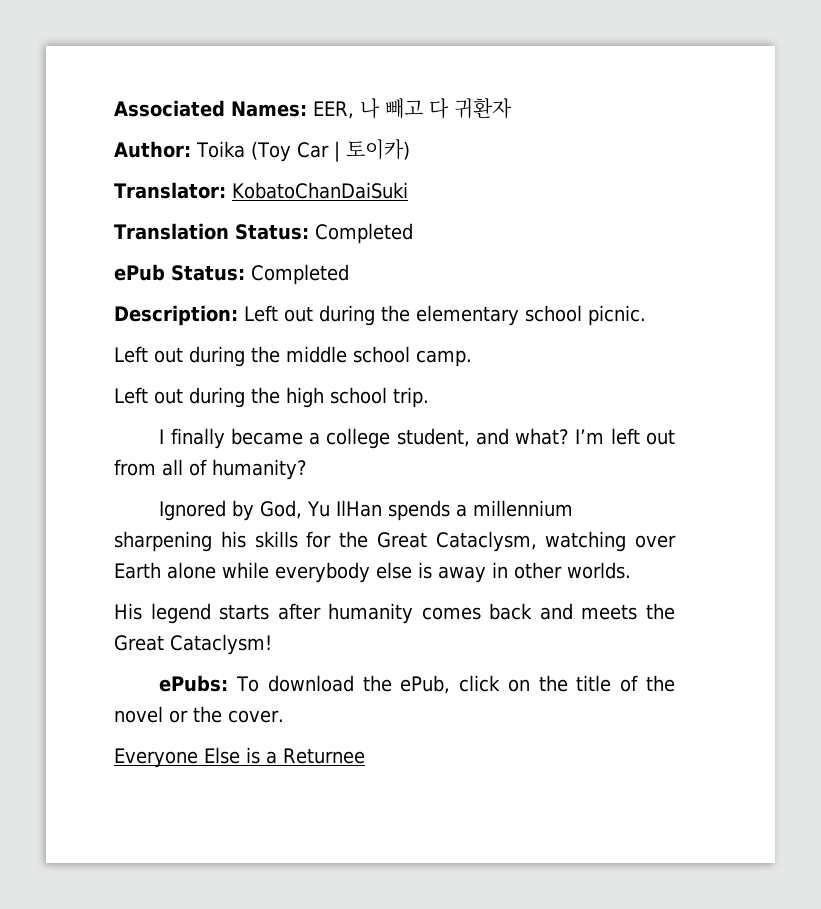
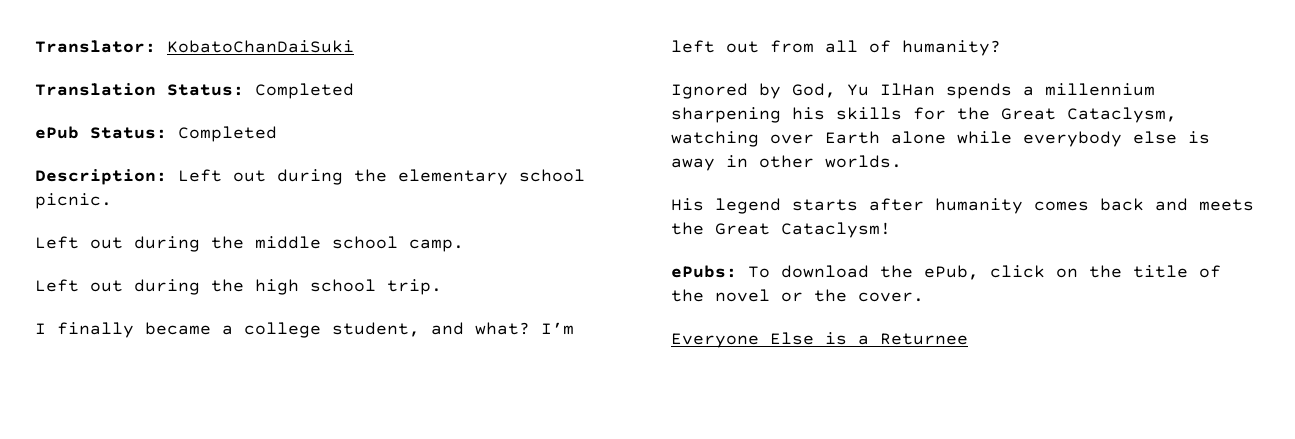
[114,98,512,119] [114,139,410,162] Associated Names: EER, 나 빼고 다 귀환자 // Author: Toika (Toy Car | 토이카) // -> (35, 46) none

